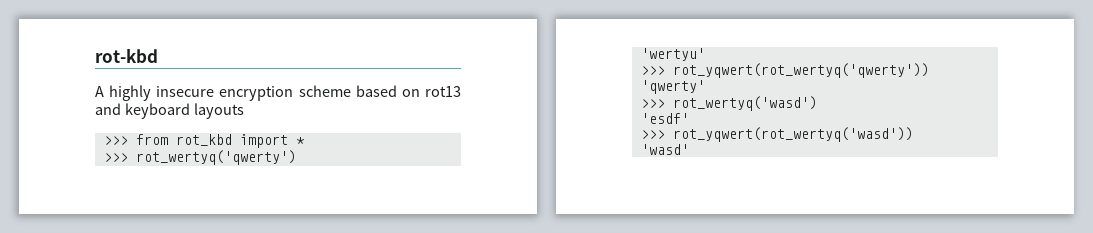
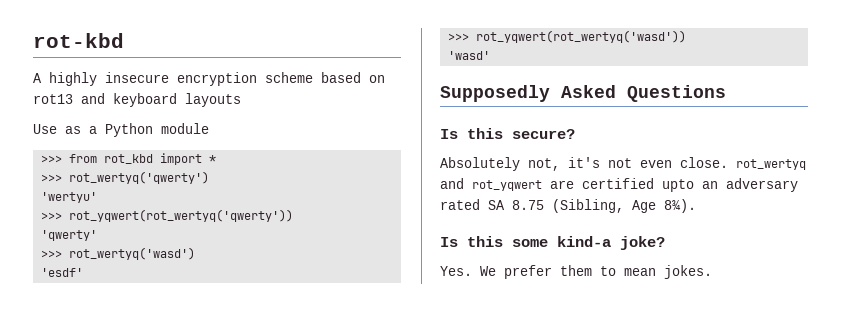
(244, 111) none -> [33,123,209,137] // Use as a Python module
(689, 149) none -> [440,85,726,102] [440,128,575,139] [440,157,806,171] [440,178,798,192] [440,199,696,213] [440,236,665,250] [440,265,712,279] // Supposedly Asked Questions // Is this secure? // Absolutely not, it's not even close. rot_wertyq and rot_yqwert are certified upto an adversary rated SA 8.75 (Sibling, Age 8¾). // Is this some kind-a joke? // Yes. We prefer them to mean jokes.

